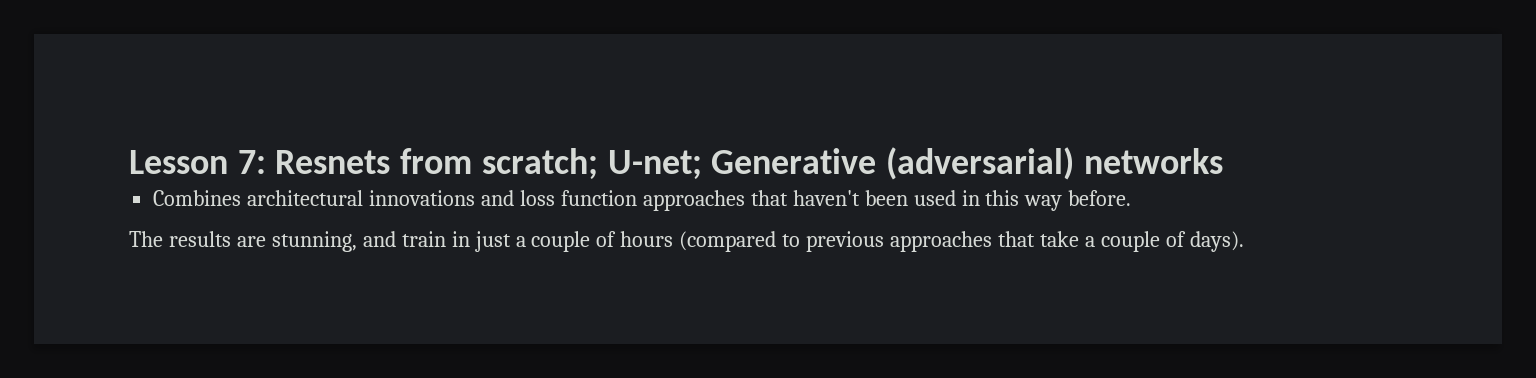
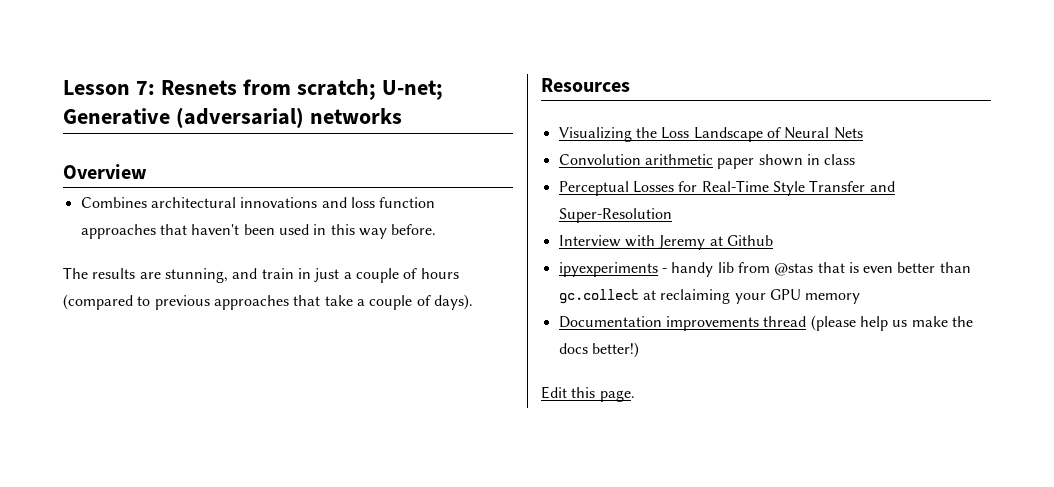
(1223, 161) none -> [63,164,147,179] // Overview
(1244, 241) none -> [541,78,630,92] [558,127,863,142] [558,154,856,169] [558,180,895,196] [558,208,672,223] [558,235,773,250] [558,262,971,277] [558,289,861,304] [558,315,973,331] [558,342,639,358] [541,386,635,402] // Resources // Visualizing the Loss Landscape of Neural Nets // Convolution arithmetic paper shown in class // Perceptual Losses for Real-Time Style Transfer and Super-Resolution // Interview with Jeremy at Github // ipyexperiments - handy lib from @stas that is even better than gc.collect at reclaiming your GPU memory // Documentation improvements thread (please help us make the docs better!) // Edit this page.

